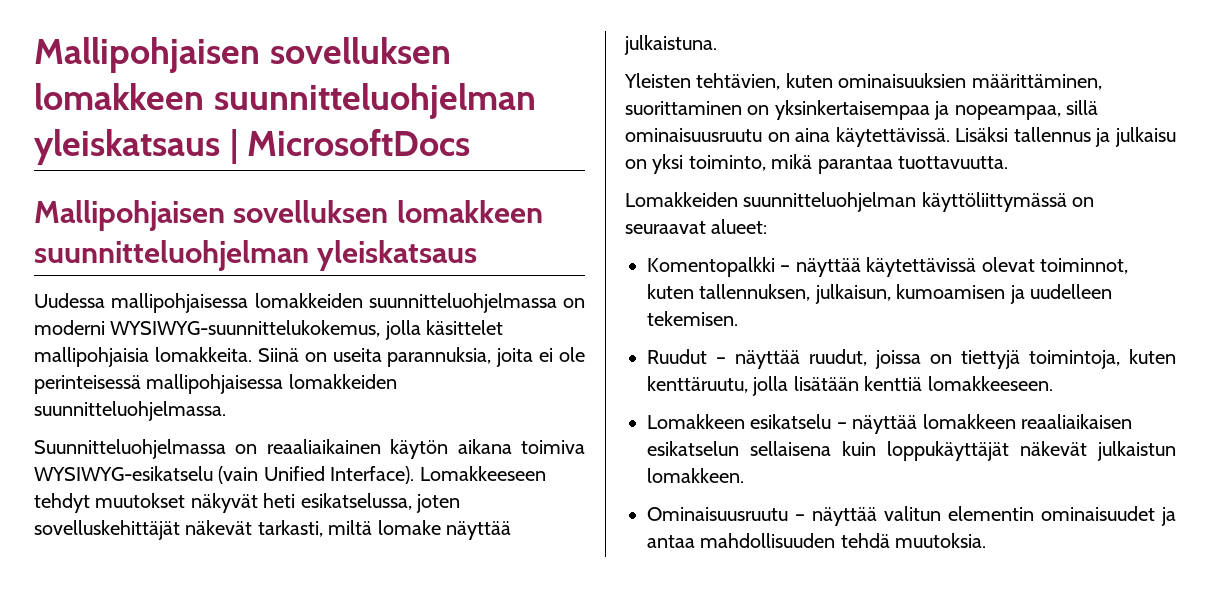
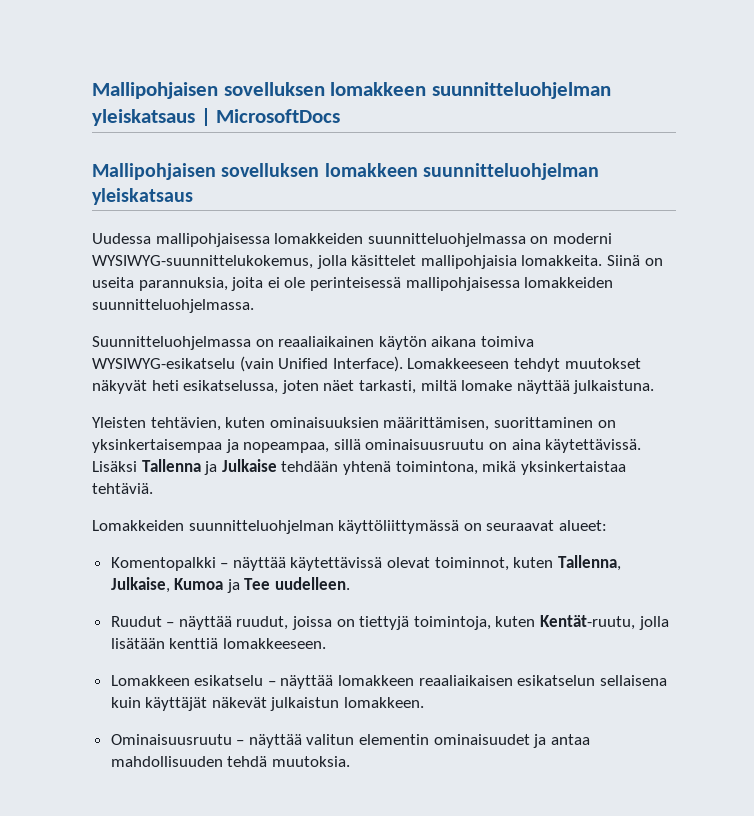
[34,520,253,540] sovelluskehittäjät näkevät -> [323,380,355,391] näet
[971,74,1102,90] määrittäminen, -> [383,417,490,431] määrittämisen,
[1013,127,1176,147] [625,154,1008,174] tallennus ja julkaisu on yksi toiminto, mikä parantaa tuottavuutta. -> [141,459,626,475] [92,483,153,494] Tallenna ja Julkaise tehdään yhtenä toimintona, mikä yksinkertaistaa tehtäviä.
[699,284,1112,304] [647,311,738,326] tallennuksen, julkaisun, kumoamisen ja uudelleen tekemisen. -> [557,555,621,571] [110,577,351,593] Tallenna, Julkaise, Kumoa ja Tee uudelleen.
[647,376,748,393] kenttäruutu, -> [540,615,636,630] Kentät-ruutu,
[887,441,1009,461] loppukäyttäjät -> [145,697,208,711] käyttäjät

